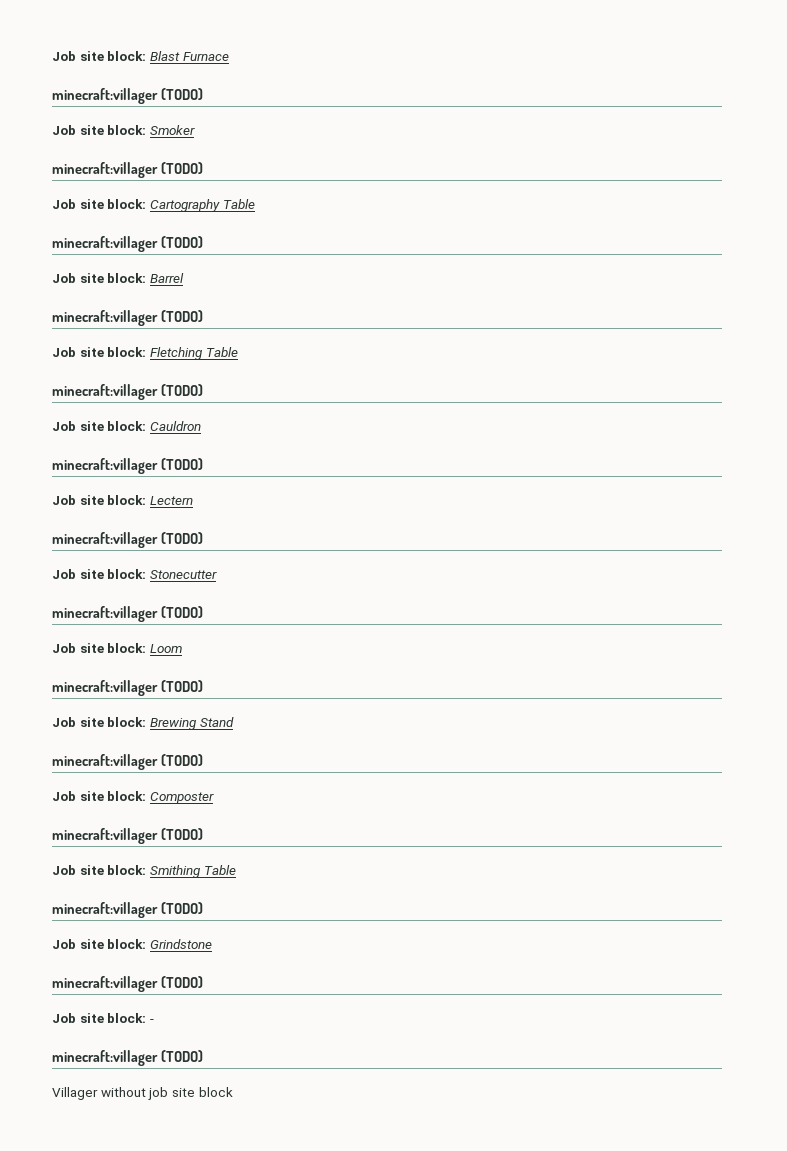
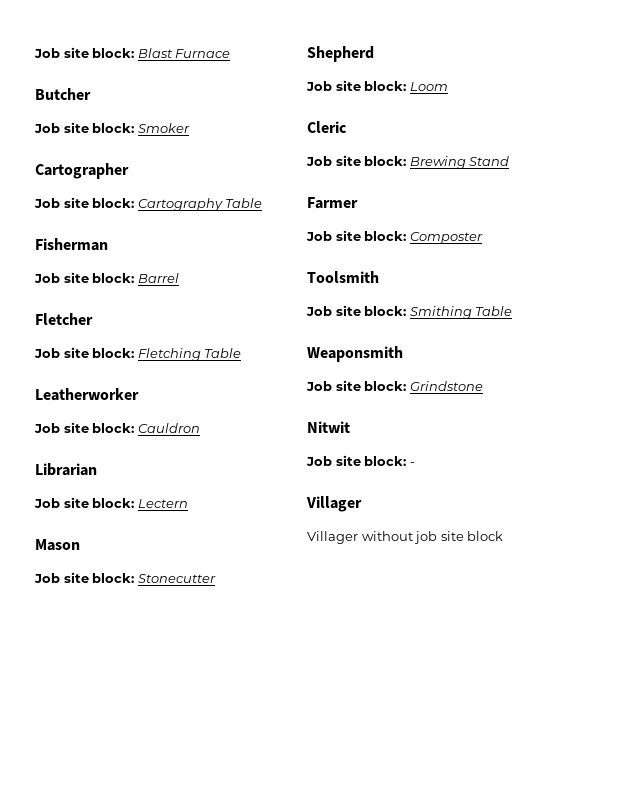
[52,88,203,104] minecraft:villager (TODO) -> [35,88,91,100] Butcher
[52,162,203,178] minecraft:villager (TODO) -> [35,163,129,179] Cartographer
[52,236,203,252] minecraft:villager (TODO) -> [35,238,108,251] Fisherman
[52,310,203,326] minecraft:villager (TODO) -> [35,313,93,325] Fletcher
[52,384,203,400] minecraft:villager (TODO) -> [35,388,139,401] Leatherworker
[52,458,203,474] minecraft:villager (TODO) -> [35,463,97,476] Librarian
[52,532,203,548] minecraft:villager (TODO) -> [35,539,80,551] Mason
[52,606,203,622] minecraft:villager (TODO) -> [307,46,374,62] Shepherd
[52,680,203,696] minecraft:villager (TODO) -> [307,121,347,133] Cleric
[52,754,203,770] minecraft:villager (TODO) -> [307,197,358,209] Farmer
[52,828,203,844] minecraft:villager (TODO) -> [307,271,379,283] Toolsmith
[52,902,203,918] minecraft:villager (TODO) -> [307,346,403,362] Weaponsmith
[52,976,203,992] minecraft:villager (TODO) -> [307,421,350,433] Nitwit
[52,1050,203,1066] minecraft:villager (TODO) -> [306,496,362,512] Villager

